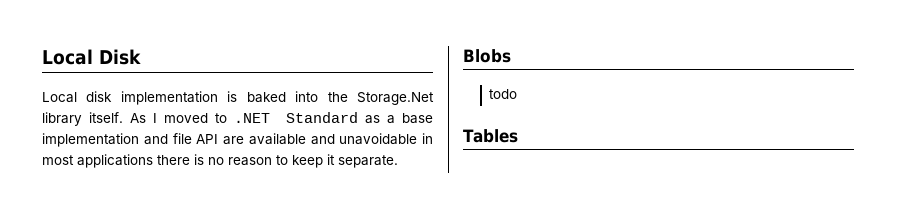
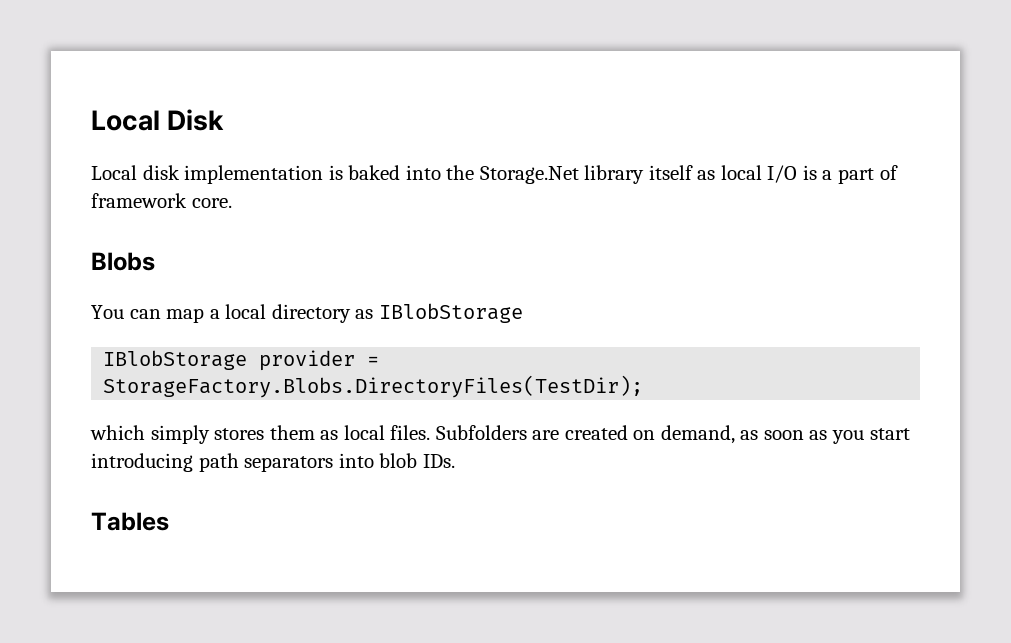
[89,112,434,124] [42,133,433,147] [42,154,398,168] [463,49,511,63] [489,89,518,99] itself. As I moved to .NET Standard as a base implementation and file API are available and unavoidable in most applications there is no reason to keep it separate. // Blobs // todo -> [648,165,898,184] [91,193,232,208] [91,252,155,271] [91,303,523,323] [103,350,380,371] [103,375,644,398] [90,425,910,444] [91,453,455,472] itself as local I/O is a part of framework core. // Blobs // You can map a local directory as IBlobStorage // IBlobStorage provider = StorageFactory.Blobs.DirectoryFiles(TestDir); // which simply stores them as local files. Subfolders are created on demand, as soon as you start introducing path separators into blob IDs.

